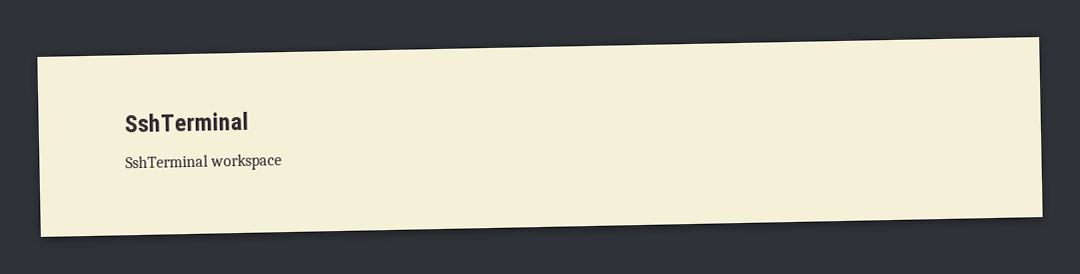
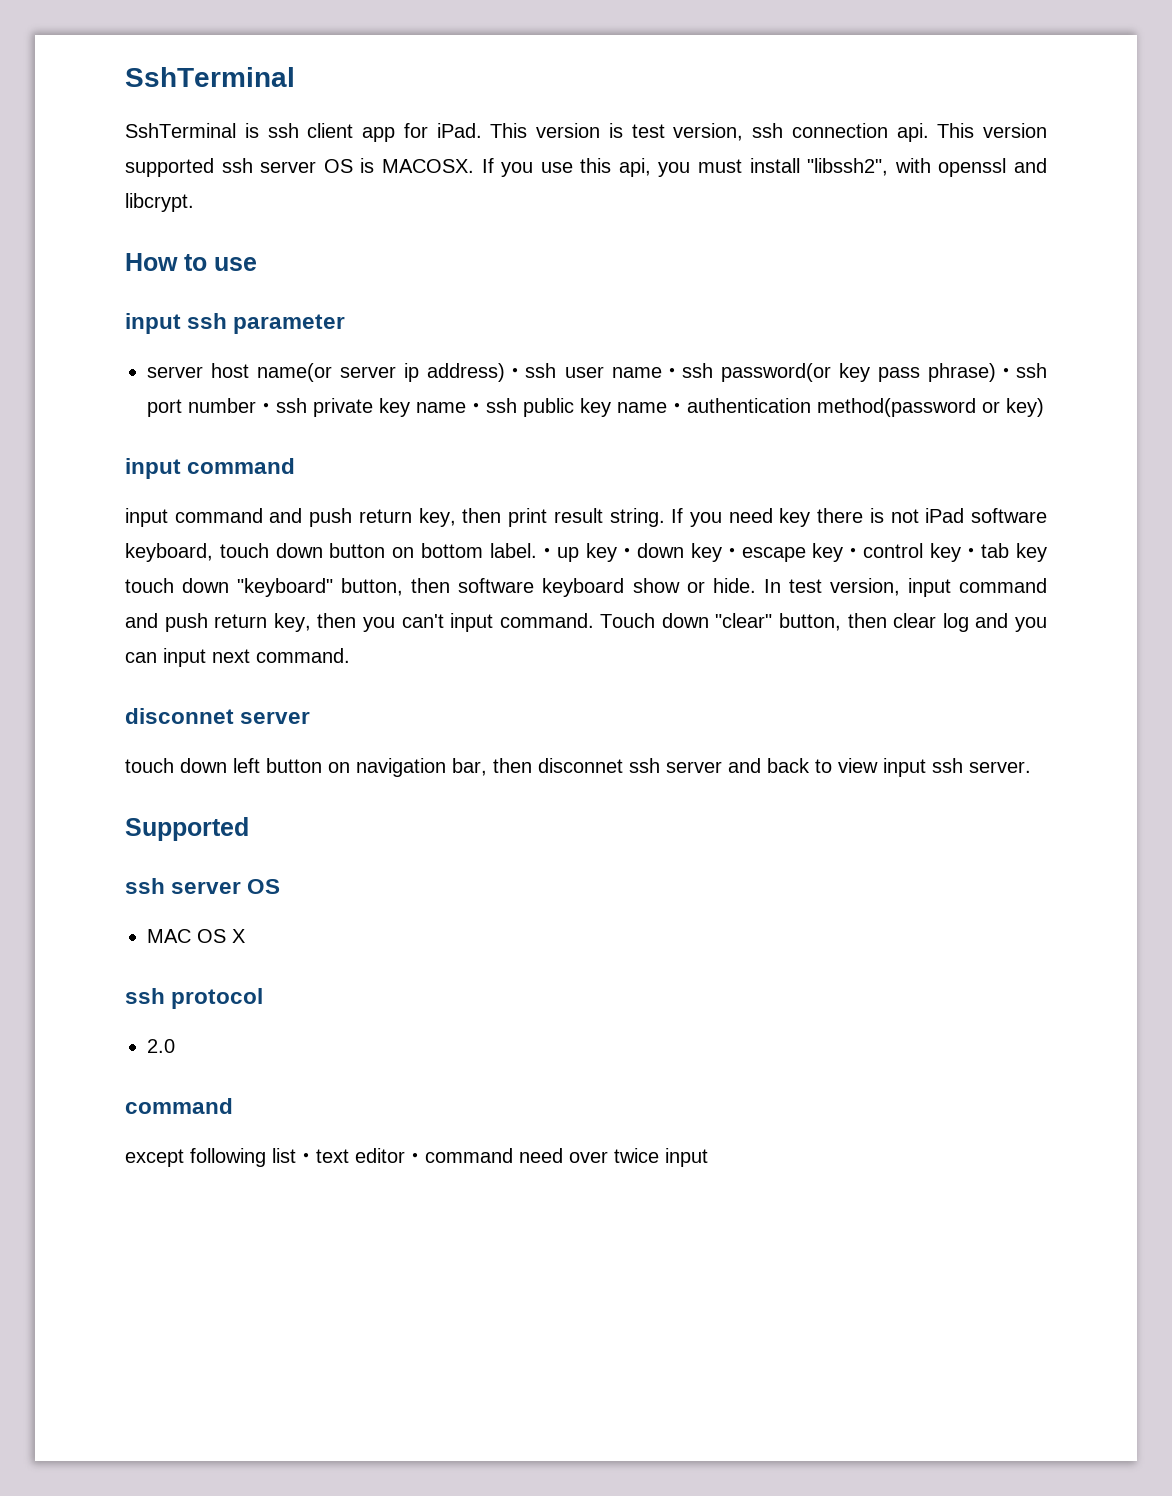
[210,153,283,171] workspace -> [244,123,1047,142] [125,158,1047,177] [125,193,194,212] [125,253,257,271] [125,313,346,334] [147,363,1047,382] [147,398,1044,417] [125,458,296,479] [125,508,1047,527] [125,543,1048,562] [125,578,1047,597] [125,613,1048,632] [125,648,350,667] [125,708,311,724] [125,758,1031,777] [125,817,249,841] [125,878,281,894] [147,929,245,943] [125,988,264,1009] [147,1039,175,1053] [125,1098,233,1114] [125,1148,708,1167] is ssh client app for iPad. This version is test version, ssh connection api. This version supported ssh server OS is MACOSX. If you use this api, you must install "libssh2", with openssl and libcrypt. // How to use // input ssh parameter // server host name(or server ip address)・ssh user name・ssh password(or key pass phrase)・ssh port number・ssh private key name・ssh public key name・authentication method(password or key) // input command // input command and push return key, then print result string. If you need key there is not iPad software keyboard, touch down button on bottom label.・up key・down key・escape key・control key・tab key touch down "keyboard" button, then software keyboard show or hide. In test version, input command and push return key, then you can't input command. Touch down "clear" button, then clear log and you can input next command. // disconnet server // touch down left button on navigation bar, then disconnet ssh server and back to view input ssh server. // Supported // ssh server OS // MAC OS X // ssh protocol // 2.0 // command // except following list・text editor・command need over twice input

